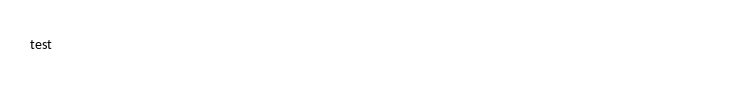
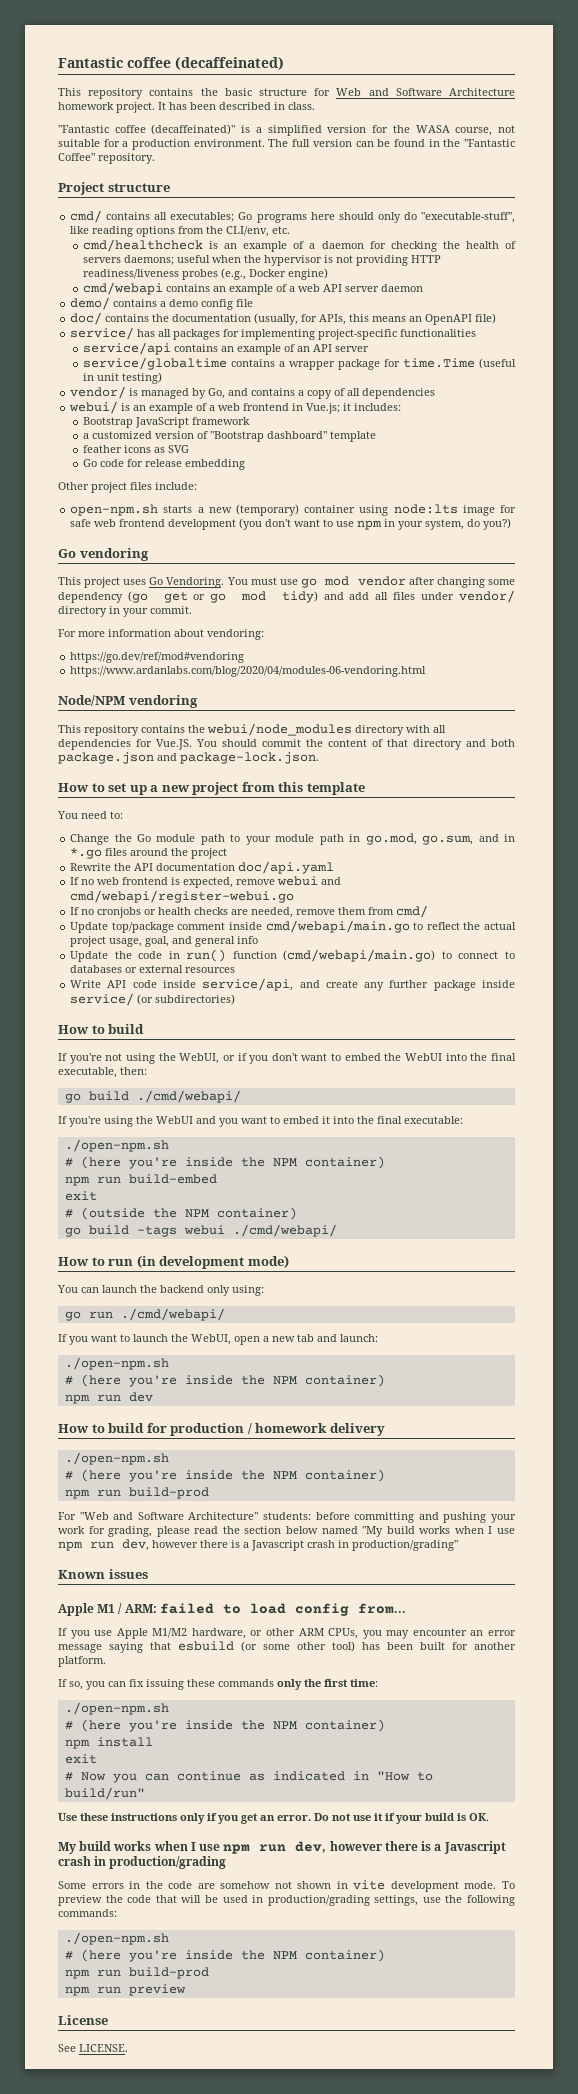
[30,40,52,49] test -> [58,57,284,70] [58,88,515,99] [58,102,315,113] [58,124,516,136] [58,139,515,150] [58,153,155,164] [58,182,170,195] [70,210,515,223] [70,226,291,237] [82,239,516,252] [82,255,441,266] [82,268,328,280] [82,282,423,295] [70,297,254,310] [70,312,497,325] [70,327,477,340] [82,342,369,355] [82,357,516,370] [82,372,162,384] [70,386,436,399] [69,401,402,414] [82,417,250,428] [82,431,376,442] [82,445,189,453] [82,459,245,470] [58,482,197,493] [70,504,516,516] [70,518,512,530] [58,548,149,561] [58,576,515,588] [58,590,515,603] [58,606,192,617] [58,629,264,640] [70,652,245,663] [70,666,427,677] [58,695,198,708] [58,723,446,736] [58,739,515,750] [58,752,319,764] [58,782,365,795] [57,811,123,819] [70,833,515,845] [70,848,228,859] [70,861,335,874] [70,876,342,888] [70,890,295,903] [70,905,429,918] [70,920,516,933] [70,936,259,947] [70,949,515,962] [70,965,236,973] [70,978,515,991] [70,993,236,1006] [58,1024,145,1034] [58,1053,516,1064] [58,1067,147,1078] [64,1090,241,1103] [58,1116,463,1127] [64,1139,169,1152] [64,1156,385,1169] [64,1174,217,1186] [64,1191,97,1201] [64,1207,297,1220] [64,1224,337,1237] [58,1255,289,1269] [57,1285,264,1296] [64,1308,225,1321] [58,1334,378,1345] [64,1357,169,1370] [64,1374,385,1387] [64,1392,153,1404] [58,1423,385,1436] [64,1452,169,1465] [64,1469,385,1482] [64,1487,209,1499] [58,1512,517,1523] [58,1526,515,1537] [58,1539,458,1551] [58,1569,148,1579] [58,1603,406,1616] [58,1628,516,1639] [58,1641,516,1653] [58,1656,106,1667] [58,1679,378,1690] [64,1702,169,1715] [64,1719,385,1732] [64,1737,153,1749] [64,1754,97,1764] [64,1771,433,1783] [64,1787,145,1800] [58,1813,489,1824] [58,1841,506,1854] [58,1856,227,1869] [58,1880,515,1892] [58,1895,515,1906] [58,1909,117,1917] [64,1932,169,1945] [64,1949,385,1962] [64,1967,209,1979] [64,1984,186,1996] [58,2015,108,2025] [58,2044,128,2052] Fantastic coffee (decaffeinated) // This repository contains the basic structure for Web and Software Architecture homework project. It has been described in class. // "Fantastic coffee (decaffeinated)" is a simplified version for the WASA course, not suitable for a production environment. The full version can be found in the "Fantastic Coffee" repository. // Project structure // cmd/ contains all executables; Go programs here should only do "executable-stuff", like reading options from the CLI/env, etc. // cmd/healthcheck is an example of a daemon for checking the health of servers daemons; useful when the hypervisor is not providing HTTP readiness/liveness probes (e.g., Docker engine) // cmd/webapi contains an example of a web API server daemon // demo/ contains a demo config file // doc/ contains the documentation (usually, for APIs, this means an OpenAPI file) // service/ has all packages for implementing project-specific functionalities // service/api contains an example of an API server // service/globaltime contains a wrapper package for time.Time (useful in unit testing) // vendor/ is managed by Go, and contains a copy of all dependencies // webui/ is an example of a web frontend in Vue.js; it includes: // Bootstrap JavaScript framework // a customized version of "Bootstrap dashboard" template // feather icons as SVG // Go code for release embedding // Other project files include: // open-npm.sh starts a new (temporary) container using node:lts image for safe web frontend development (you don't want to use npm in your system, do you?) // Go vendoring // This project uses Go Vendoring. You must use go mod vendor after changing some dependency (go get or go mod tidy) and add all files under vendor/ directory in your commit. // For more information about vendoring: // https://go.dev/ref/mod#vendoring // https://www.ardanlabs.com/blog/2020/04/modules-06-vendoring.html // Node/NPM vendoring // This repository contains the webui/node_modules directory with all dependencies for Vue.JS. You should commit the content of that directory and both package.json and package-lock.json. // How to set up a new project from this template // You need to: // Change the Go module path to your module path in go.mod, go.sum, and in *.go files around the project // Rewrite the API documentation doc/api.yaml // If no web frontend is expected, remove webui and cmd/webapi/register-webui.go // If no cronjobs or health checks are needed, remove them from cmd/ // Update top/package comment inside cmd/webapi/main.go to reflect the actual project usage, goal, and general info // Update the code in run() function (cmd/webapi/main.go) to connect to databases or external resources // Write API code inside service/api, and create any further package inside service/ (or subdirectories) // How to build // If you're not using the WebUI, or if you don't want to embed the WebUI into the final executable, then: // go build ./cmd/webapi/ // If you're using the WebUI and you want to embed it into the final executable: // ./open-npm.sh // # (here you're inside the NPM container) // npm run build-embed // exit // # (outside the NPM container) // go build -tags webui ./cmd/webapi/ // How to run (in development mode) // You can launch the backend only using: // go run ./cmd/webapi/ // If you want to launch the WebUI, open a new tab and launch: // ./open-npm.sh // # (here you're inside the NPM container) // npm run dev // How to build for production / homework delivery // ./open-npm.sh // # (here you're inside the NPM container) // npm run build-prod // For "Web and Software Architecture" students: before committing and pushing your work for grading, please read the section below named "My build works when I use npm run dev, however there is a Javascript crash in production/grading" // Known issues // Apple M1 / ARM: failed to load config from... // If you use Apple M1/M2 hardware, or other ARM CPUs, you may encounter an error message saying that esbuild (or some other tool) has been built for another platform. // If so, you can fix issuing these commands only the first time: // ./open-npm.sh // # (here you're inside the NPM container) // npm install // exit // # Now you can continue as indicated in "How to build/run" // Use these instructions only if you get an error. Do not use it if your build is OK. // My build works when I use npm run dev, however there is a Javascript crash in production/grading // Some errors in the code are somehow not shown in vite development mode. To preview the code that will be used in production/grading settings, use the following commands: // ./open-npm.sh // # (here you're inside the NPM container) // npm run build-prod // npm run preview // License // See LICENSE.

